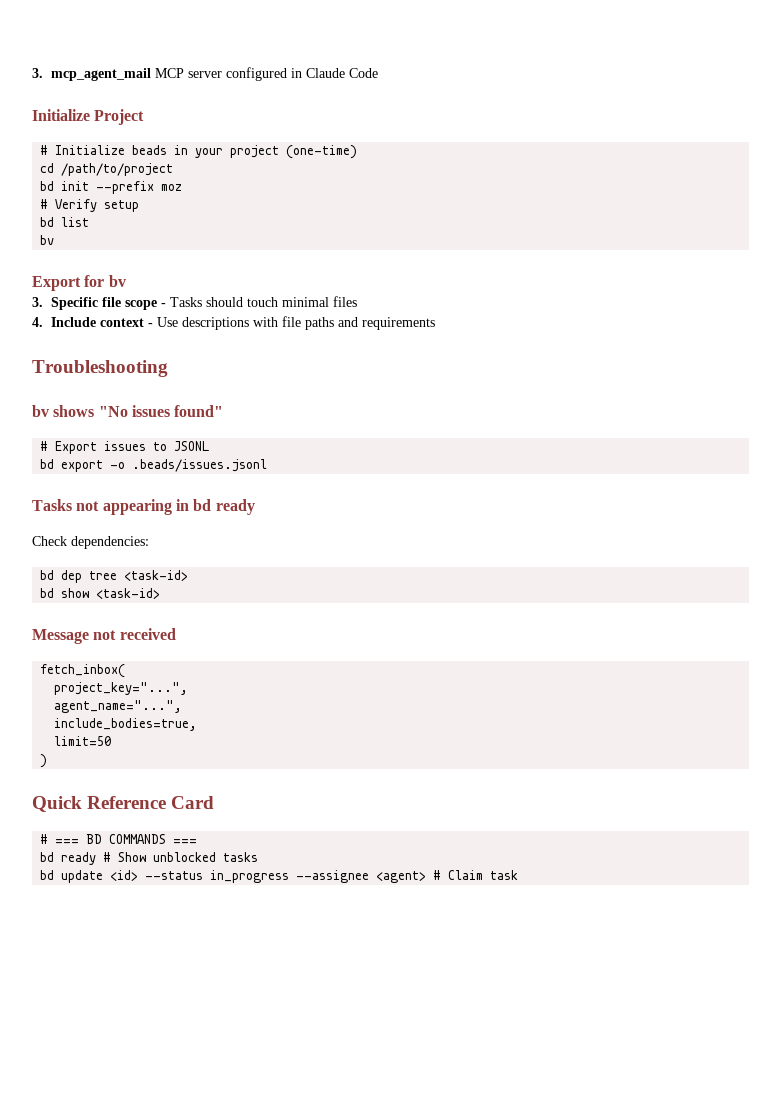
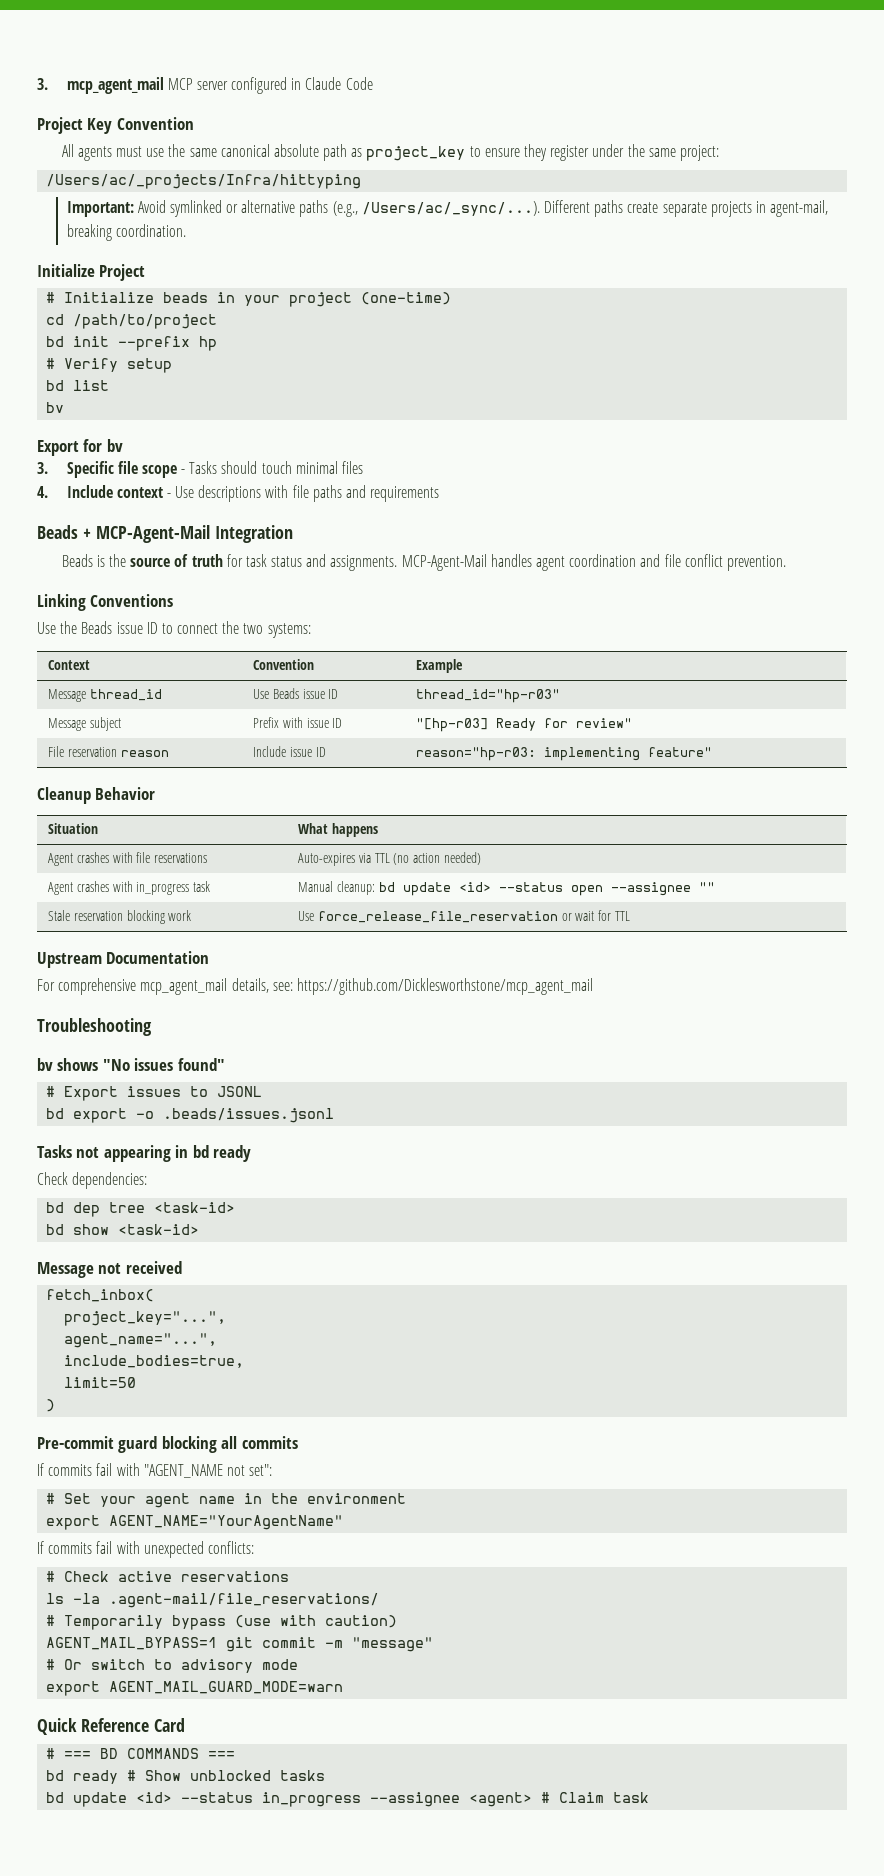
(379, 73) none -> [37,117,194,134] [61,144,719,161] [46,174,362,189] [66,200,829,217] [66,224,186,241] // Project Key Convention // All agents must use the same canonical absolute path as project_key to ensure they register under the same project: // /Users/ac/_projects/Infra/hittyping // Important: Avoid symlinked or alternative paths (e.g., /Users/ac/_sync/...). Different paths create separate projects in agent-mail, breaking coordination.
[161,184,183,191] moz -> [199,336,218,351] hp
(436, 323) none -> [37,525,293,543] [61,554,786,571] [37,594,174,611] [37,621,311,638] [48,660,91,670] [253,659,315,670] [416,659,464,673] [48,689,162,702] [253,688,339,699] [416,689,561,703] [48,717,121,731] [253,717,343,728] [416,718,633,732] [48,746,169,757] [253,746,326,757] [416,747,713,761] [37,787,156,804] [48,823,99,834] [298,823,378,837] [48,852,208,866] [298,852,481,866] [48,881,211,895] [298,881,715,896] [48,910,192,924] [298,910,630,923] [37,951,210,968] [37,978,593,995] // Beads + MCP-Agent-Mail Integration // Beads is the source of truth for task status and assignments. MCP-Agent-Mail handles agent coordination and file conflict prevention. // Linking Conventions // Use the Beads issue ID to connect the two systems: // Context | Convention | Example // Message thread_id | Use Beads issue ID | thread_id="hp-r03" // Message subject | Prefix with issue ID | "[hp-r03] Ready for review" // File reservation reason | Include issue ID | reason="hp-r03: implementing feature" // Cleanup Behavior // Situation | What happens // Agent crashes with file reservations | Auto-expires via TTL (no action needed) // Agent crashes with in_progress task | Manual cleanup: bd update <id> --status open --assignee "" // Stale reservation blocking work | Use force_release_file_reservation or wait for TTL // Upstream Documentation // For comprehensive mcp_agent_mail details, see: https://github.com/Dicklesworthstone/mcp_agent_mail
(48, 761) none -> [37,1436,298,1453] [37,1463,273,1478] [46,1493,407,1508] [46,1515,344,1530] [37,1541,254,1558] [46,1571,290,1582] [46,1593,380,1608] [46,1615,398,1630] [46,1637,434,1652] [46,1659,299,1673] [46,1681,344,1696] // Pre-commit guard blocking all commits // If commits fail with "AGENT_NAME not set": // # Set your agent name in the environment // export AGENT_NAME="YourAgentName" // If commits fail with unexpected conflicts: // # Check active reservations // ls -la .agent-mail/file_reservations/ // # Temporarily bypass (use with caution) // AGENT_MAIL_BYPASS=1 git commit -m "message" // # Or switch to advisory mode // export AGENT_MAIL_GUARD_MODE=warn

